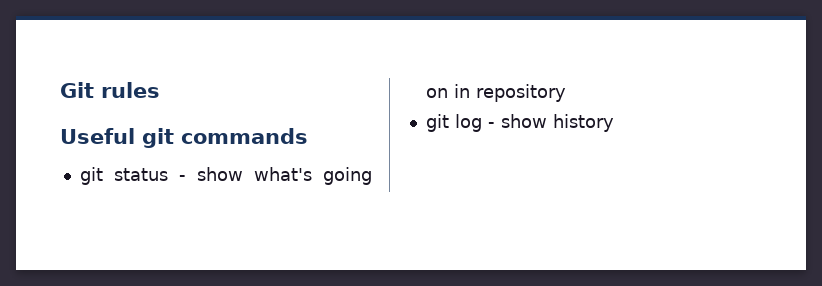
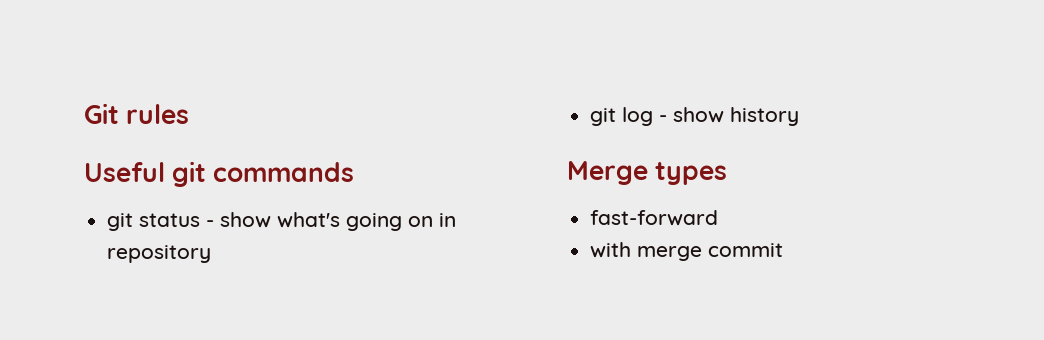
(614, 123) none -> [567,161,728,185] [590,210,719,226] [590,242,784,261] // Merge types // fast-forward // with merge commit

